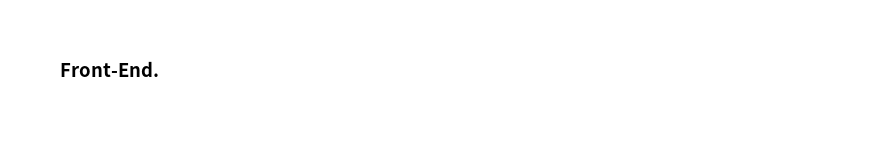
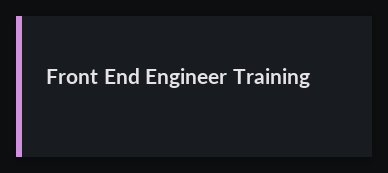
[60,61,159,77] Front-End. -> [46,68,310,88] Front End Engineer Training

